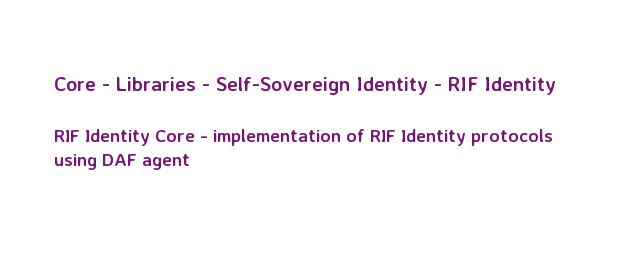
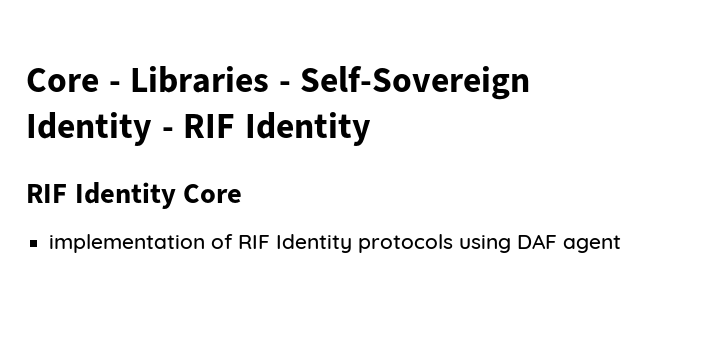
[200,136,208,142] - -> (243, 193) //

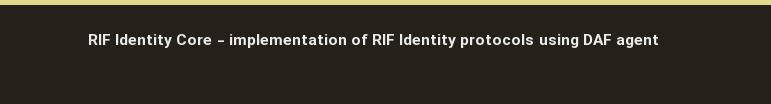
[26,66,531,100] [26,112,371,146] Core - Libraries - Self-Sovereign Identity - RIF Identity // -> (88, 39) none
(243, 193) // -> [216,40,225,45] -

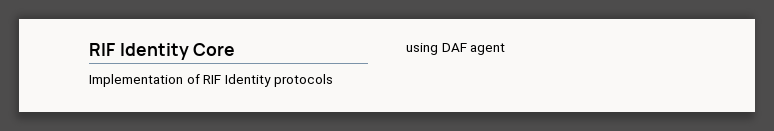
[216,34,347,48] - implementation -> [89,74,183,87] // Implementation

